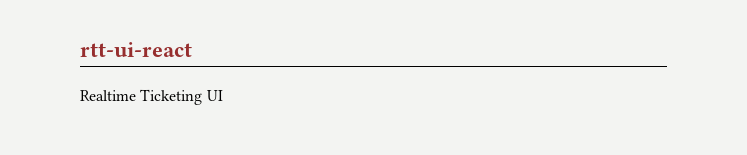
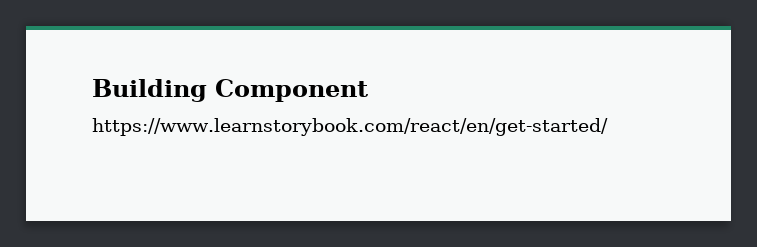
[80,42,192,57] [80,89,223,105] rtt-ui-react // Realtime Ticketing UI -> [92,79,368,102] [92,118,608,136] Building Component // https://www.learnstorybook.com/react/en/get-started/

